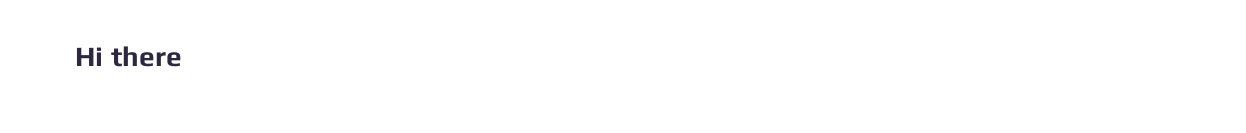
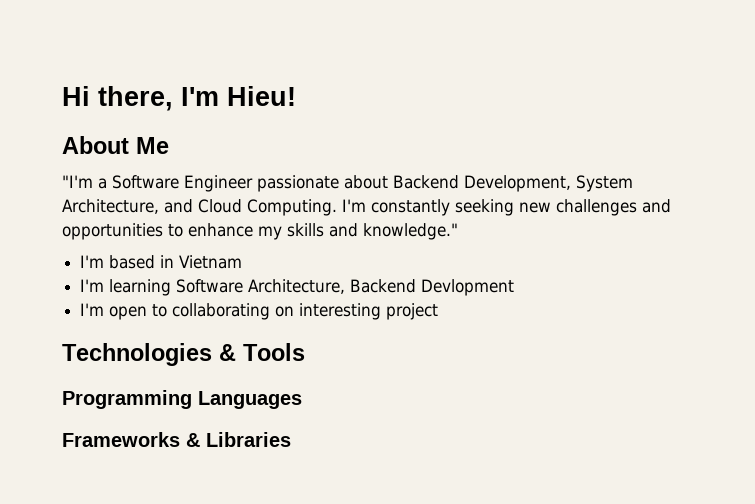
[110,46,182,67] there -> [98,86,296,111] [62,136,169,154] [62,175,633,192] [62,199,671,216] [62,223,458,240] [80,255,243,269] [80,279,515,296] [80,303,439,320] [62,343,305,366] [62,390,302,409] [62,432,291,447] there, I'm Hieu! // About Me // "I'm a Software Engineer passionate about Backend Development, System Architecture, and Cloud Computing. I'm constantly seeking new challenges and opportunities to enhance my skills and knowledge." // I'm based in Vietnam // I'm learning Software Architecture, Backend Devlopment // I'm open to collaborating on interesting project // Technologies & Tools // Programming Languages // Frameworks & Libraries

